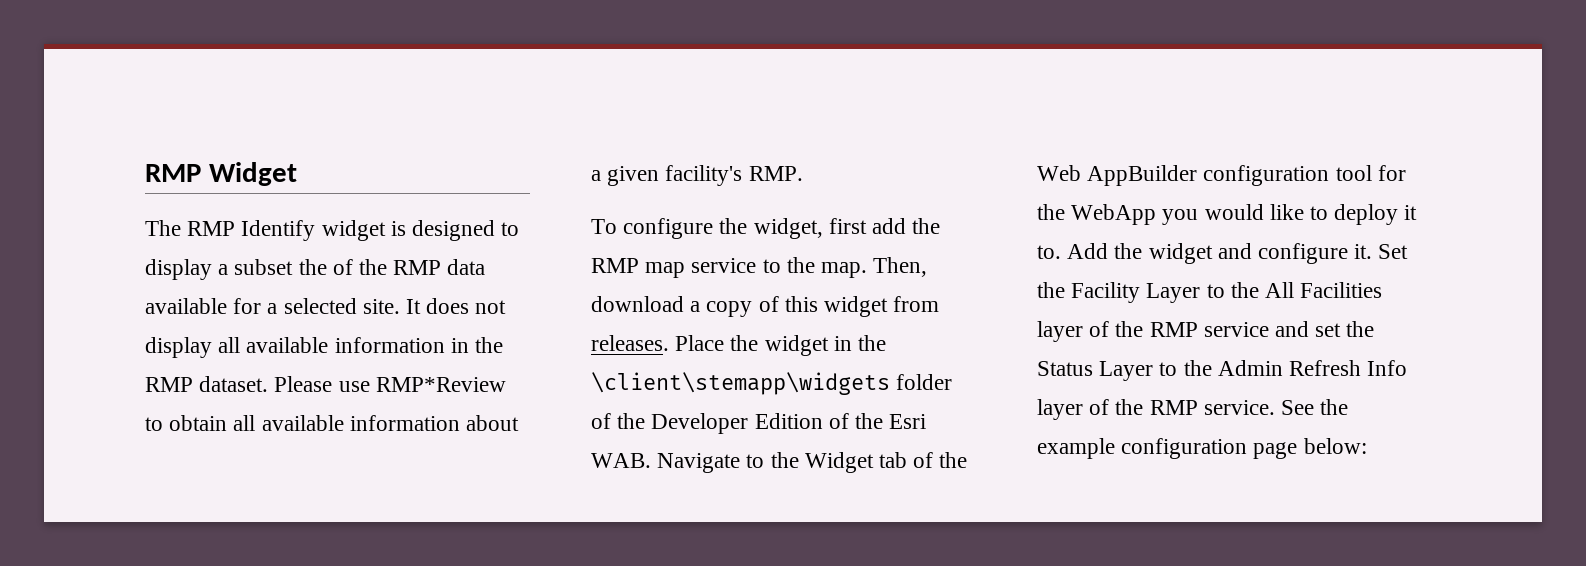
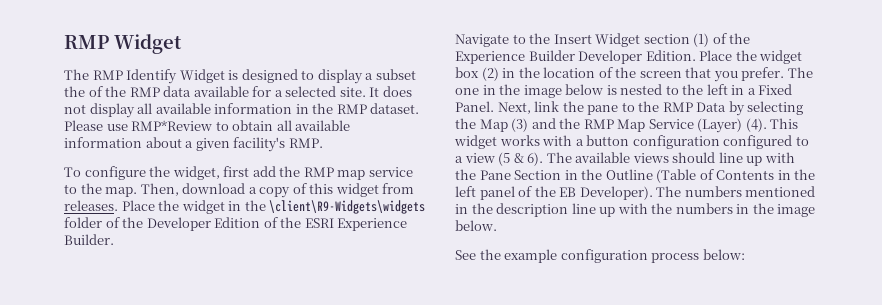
[321,220,386,241] widget -> [179,69,225,83] Widget
[591,372,890,395] \client\stemapp\widgets -> [269,200,426,214] \client\R9-Widgets\widgets
[889,414,927,429] [591,452,968,473] [1037,165,1406,186] [1037,204,1418,225] [1037,243,1409,264] [1037,282,1383,303] [1037,321,1375,342] [1037,360,1408,381] [1037,399,1275,420] Esri WAB. Navigate to the Widget tab of the Web AppBuilder configuration tool for the WebApp you would like to deploy it to. Add the widget and configure it. Set the Facility Layer to the All Facilities layer of the RMP service and set the Status Layer to the Admin Refresh Info layer of the RMP service. -> [304,218,408,231] [64,234,114,245] [455,33,751,47] [455,50,803,64] [455,67,813,82] [455,84,793,98] [455,101,804,116] [455,118,799,133] [454,135,809,149] [455,152,795,166] [455,169,816,183] [455,186,816,200] [455,203,816,217] [455,220,497,231] ESRI Experience Builder. // Navigate to the Insert Widget section (1) of the Experience Builder Developer Edition. Place the widget box (2) in the location of the screen that you prefer. The one in the image below is nested to the left in a Fixed Panel. Next, link the pane to the RMP Data by selecting the Map (3) and the RMP Map Service (Layer) (4). This widget works with a button configuration configured to a view (5 & 6). The available views should line up with the Pane Section in the Outline (Table of Contents in the left panel of the EB Developer). The numbers mentioned in the description line up with the numbers in the image below. //
[1253,442,1298,459] page -> [651,253,700,263] process

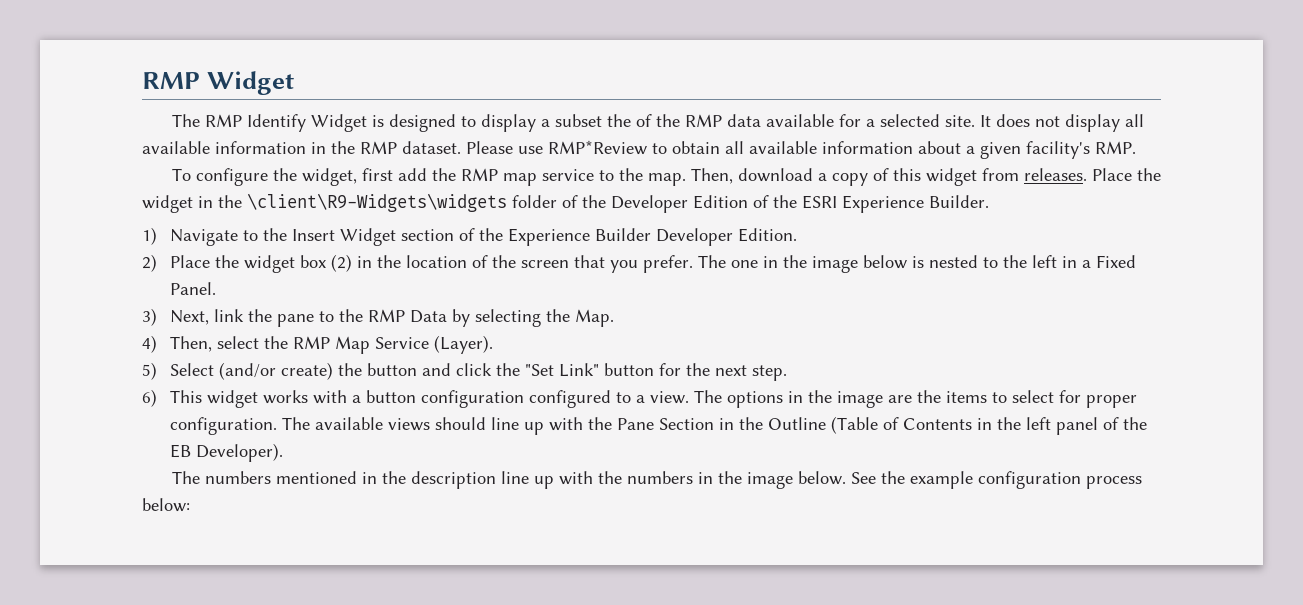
(114, 239) none -> [142,227,157,245] 1)
[693,33,710,47] (1) -> (455, 235) none
(696, 55) none -> [142,254,157,272] // 2)
(494, 106) none -> [142,308,157,326] // 3)
[479,118,767,133] Map (3) and the RMP Map Service (Layer) (4). -> [575,309,615,327] [142,335,494,354] [142,362,788,381] [142,389,157,407] Map. // 4) Then, select the RMP Map Service (Layer). // 5) Select (and/or create) the button and click the "Set Link" button for the next step. // 6)
[464,152,544,166] view (5 & 6). -> [650,390,1138,408] [170,417,278,435] view. The options in the image are the items to select for proper configuration.
(653, 193) none -> (284, 452) //
(497, 225) // -> (846, 478) none

